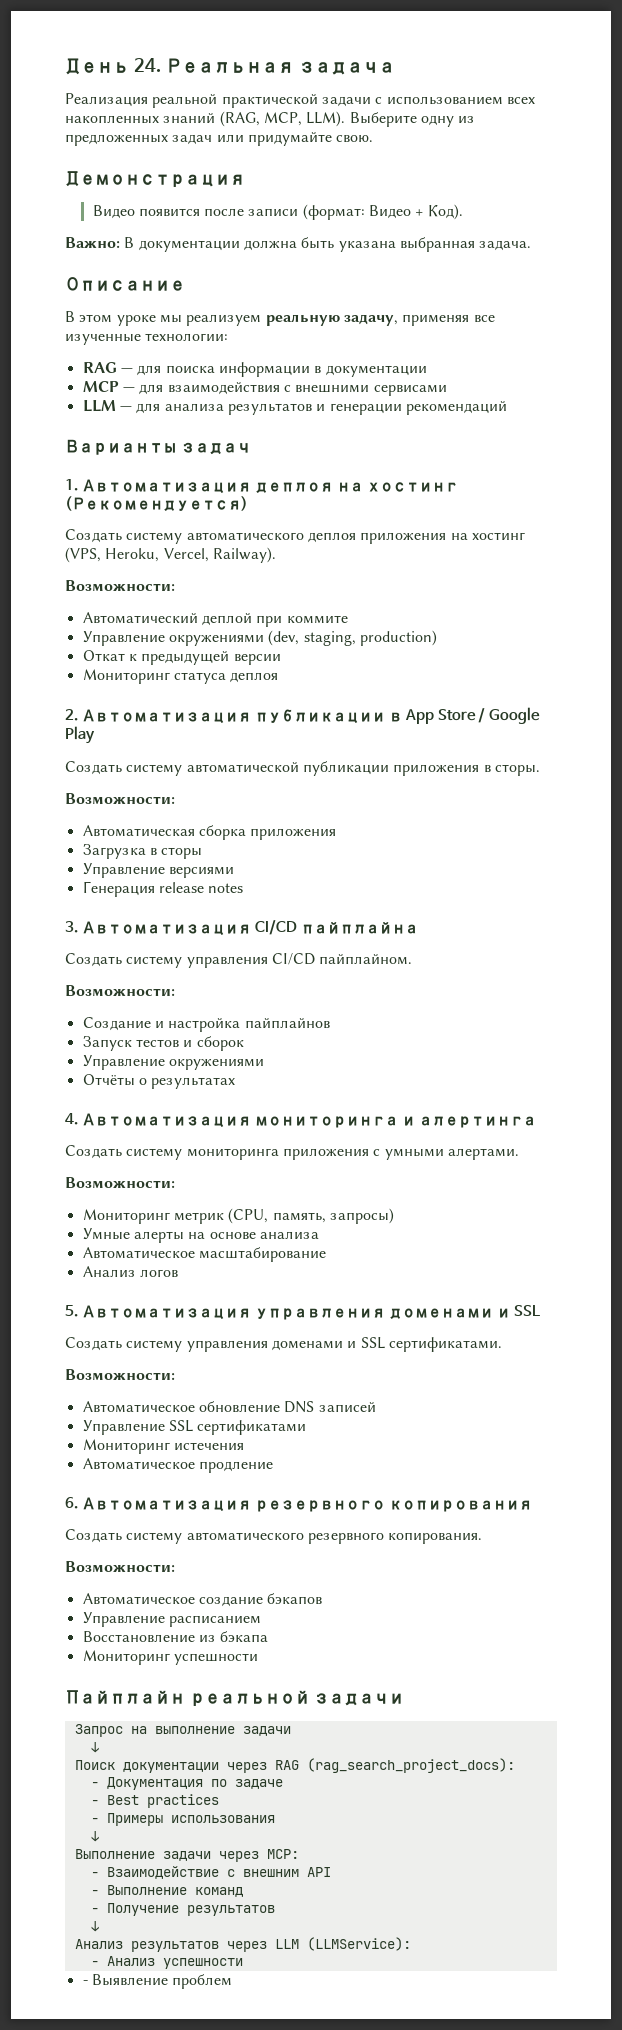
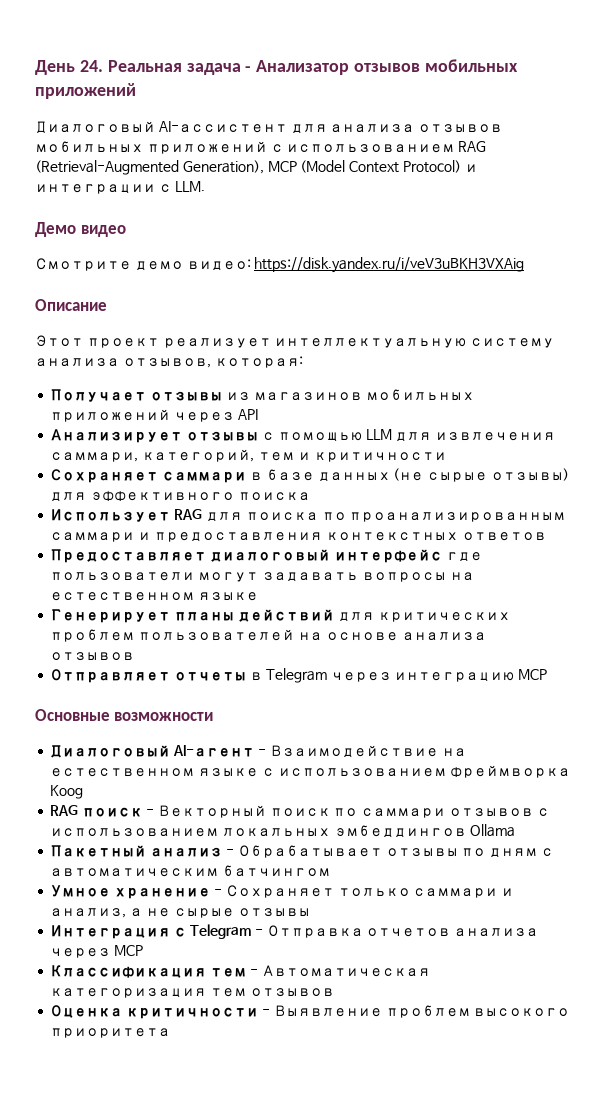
[65,93,535,108] [65,111,476,127] [65,132,374,146] [65,171,245,187] [92,204,463,220] [65,237,532,252] [65,277,185,291] [65,311,495,326] [65,333,229,345] [82,362,427,377] [82,381,447,396] [82,400,507,415] [65,439,252,455] [65,479,458,494] [65,496,248,511] [65,529,525,544] [65,547,276,563] [65,580,175,592] [82,612,348,627] [82,630,437,646] [82,650,281,665] [82,669,279,684] [65,707,541,724] [65,726,95,744] [65,761,540,776] [65,793,175,805] [82,825,337,840] [82,844,203,859] [82,863,234,878] [82,881,244,897] [65,920,418,936] [65,953,413,968] [65,985,175,997] [82,1017,330,1032] [82,1036,244,1051] [82,1055,264,1070] [82,1074,236,1089] [65,1113,536,1128] [65,1145,519,1160] [65,1177,175,1189] [82,1208,394,1224] [82,1228,319,1243] [82,1247,326,1262] [82,1266,178,1278] [65,1305,540,1320] [65,1337,502,1352] [65,1369,175,1381] [82,1401,376,1413] [82,1420,307,1435] [82,1439,244,1454] [82,1458,273,1473] [65,1497,532,1512] [65,1529,483,1544] [65,1561,175,1573] [82,1593,323,1607] [82,1612,261,1627] [82,1631,269,1643] [82,1650,258,1665] [65,1690,405,1706] [74,1724,291,1737] [90,1742,99,1753] [74,1758,515,1773] [90,1777,283,1790] [90,1794,219,1808] [90,1813,275,1826] [90,1831,99,1842] [74,1849,299,1862] [90,1866,331,1879] [90,1885,243,1897] [90,1903,275,1916] [90,1921,99,1932] [74,1937,411,1952] [90,1956,243,1969] // Реализация реальной практической задачи с использованием всех накопленных знаний (RAG, MCP, LLM). Выберите одну из предложенных задач или придумайте свою. // Демонстрация // Видео появится после записи (формат: Видео + Код). // Важно: В документации должна быть указана выбранная задача. // Описание // В этом уроке мы реализуем реальную задачу, применяя все изученные технологии: // RAG — для поиска информации в документации // MCP — для взаимодействия с внешними сервисами // LLM — для анализа результатов и генерации рекомендаций // Варианты задач // 1. Автоматизация деплоя на хостинг (Рекомендуется) // Создать систему автоматического деплоя приложения на хостинг (VPS, Heroku, Vercel, Railway). // Возможности: // Автоматический деплой при коммите // Управление окружениями (dev, staging, production) // Откат к предыдущей версии // Мониторинг статуса деплоя // 2. Автоматизация публикации в App Store / Google Play // Создать систему автоматической публикации приложения в сторы. // Возможности: // Автоматическая сборка приложения // Загрузка в сторы // Управление версиями // Генерация release notes // 3. Автоматизация CI/CD пайплайна // Создать систему управления CI/CD пайплайном. // Возможности: // Создание и настройка пайплайнов // Запуск тестов и сборок // Управление окружениями // Отчёты о результатах // 4. Автоматизация мониторинга и алертинга // Создать систему мониторинга приложения с умными алертами. // Возможности: // Мониторинг метрик (CPU, память, запросы) // Умные алерты на основе анализа // Автоматическое масштабирование // Анализ логов // 5. Автоматизация управления доменами и SSL // Создать систему управления доменами и SSL сертификатами. // Возможности: // Автоматическое обновление DNS записей // Управление SSL сертификатами // Мониторинг истечения // Автоматическое продление // 6. Автоматизация резервного копирования // Создать систему автоматического резервного копирования. // Возможности: // Автоматическое создание бэкапов // Управление расписанием // Восстановление из бэкапа // Мониторинг успешности // Пайплайн реальной задачи // Запрос на выполнение задачи // ↓ // Поиск документации через RAG (rag_search_project_docs): // - Документация по задаче // - Best practices // - Примеры использования // ↓ // Выполнение задачи через MCP: // - Взаимодействие с внешним API // - Выполнение команд // - Получение результатов // ↓ // Анализ результатов через LLM (LLMService): // - Анализ успешности // -> [245,59,519,75] [35,83,136,99] [35,121,503,134] [35,141,487,154] [35,160,477,175] [35,181,205,194] [35,222,126,237] [35,257,525,273] [35,299,107,311] [35,335,555,348] [35,356,303,368] [50,389,474,402] [50,409,258,422] [50,429,556,443] [50,449,446,462] [50,468,569,483] [50,491,310,502] [50,509,566,522] [50,532,546,542] [50,549,482,563] [50,572,474,582] [50,592,259,601] [50,609,510,623] [50,629,486,642] [50,652,135,661] [50,668,548,683] [35,709,214,721] [50,745,466,758] [50,765,570,778] [50,785,84,799] [50,805,549,818] [50,824,515,838] [50,845,553,858] [50,865,331,877] [50,885,514,899] [50,908,310,918] [50,924,539,939] [50,945,144,958] [50,965,430,978] [50,988,334,998] [50,1005,259,1019] - Анализатор отзывов мобильных приложений // Диалоговый AI-ассистент для анализа отзывов мобильных приложений с использованием RAG (Retrieval-Augmented Generation), MCP (Model Context Protocol) и интеграции с LLM. // Демо видео // Смотрите демо видео: https://disk.yandex.ru/i/veV3uBKH3VXAig // Описание // Этот проект реализует интеллектуальную систему анализа отзывов, которая: // Получает отзывы из магазинов мобильных приложений через API // Анализирует отзывы с помощью LLM для извлечения саммари, категорий, тем и критичности // Сохраняет саммари в базе данных (не сырые отзывы) для эффективного поиска // Использует RAG для поиска по проанализированным саммари и предоставления контекстных ответов // Предоставляет диалоговый интерфейс где пользователи могут задавать вопросы на естественном языке // Генерирует планы действий для критических проблем пользователей на основе анализа отзывов // Отправляет отчеты в Telegram через интеграцию MCP // Основные возможности // Диалоговый AI-агент - Взаимодействие на естественном языке с использованием фреймворка Koog // RAG поиск - Векторный поиск по саммари отзывов с использованием локальных эмбеддингов Ollama // Пакетный анализ - Обрабатывает отзывы по дням с автоматическим батчингом // Умное хранение - Сохраняет только саммари и анализ, а не сырые отзывы // Интеграция с Telegram - Отправка отчетов анализа через MCP // Классификация тем - Автоматическая категоризация тем отзывов // Оценка критичности
(233, 1981) none -> [473,1008,570,1017] [50,1028,171,1038] высокого приоритета

